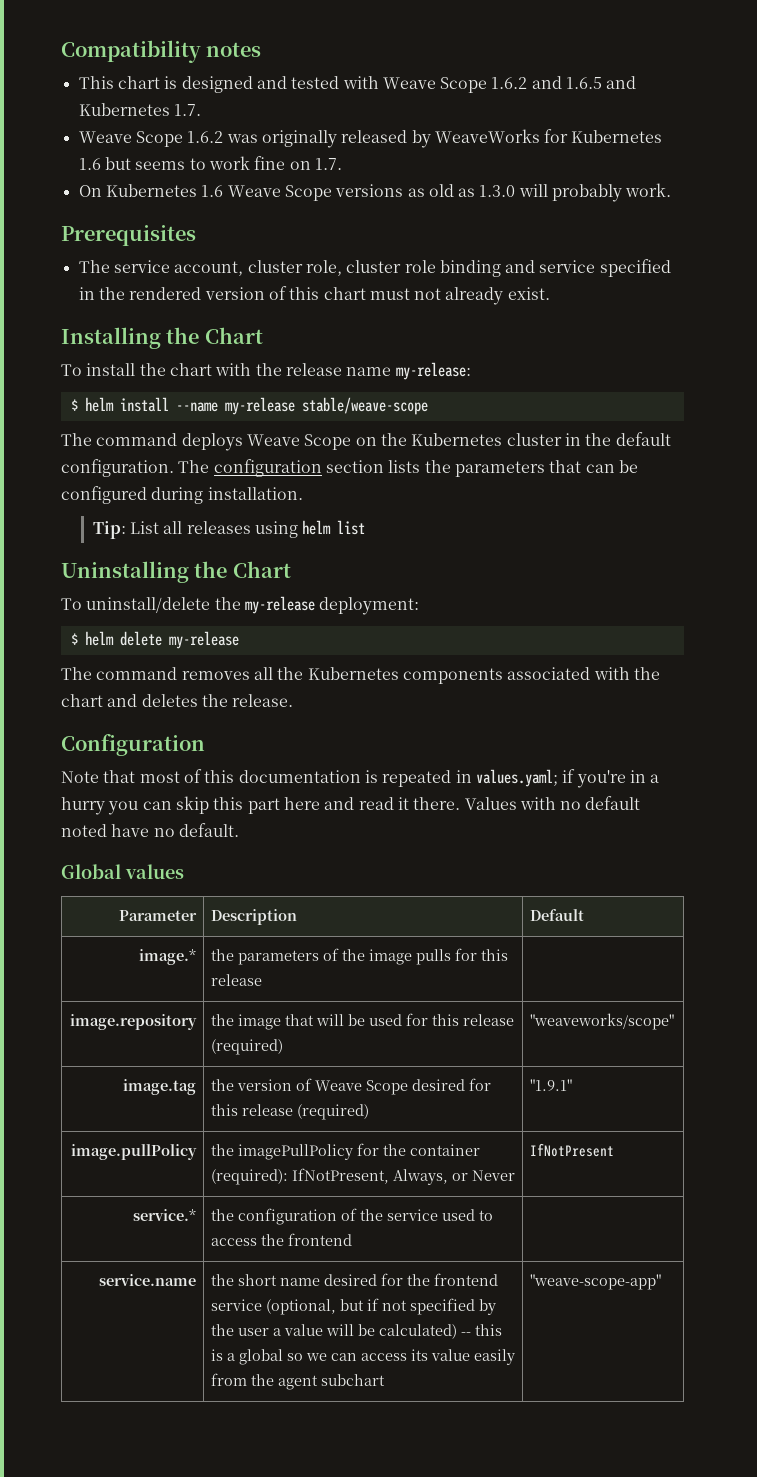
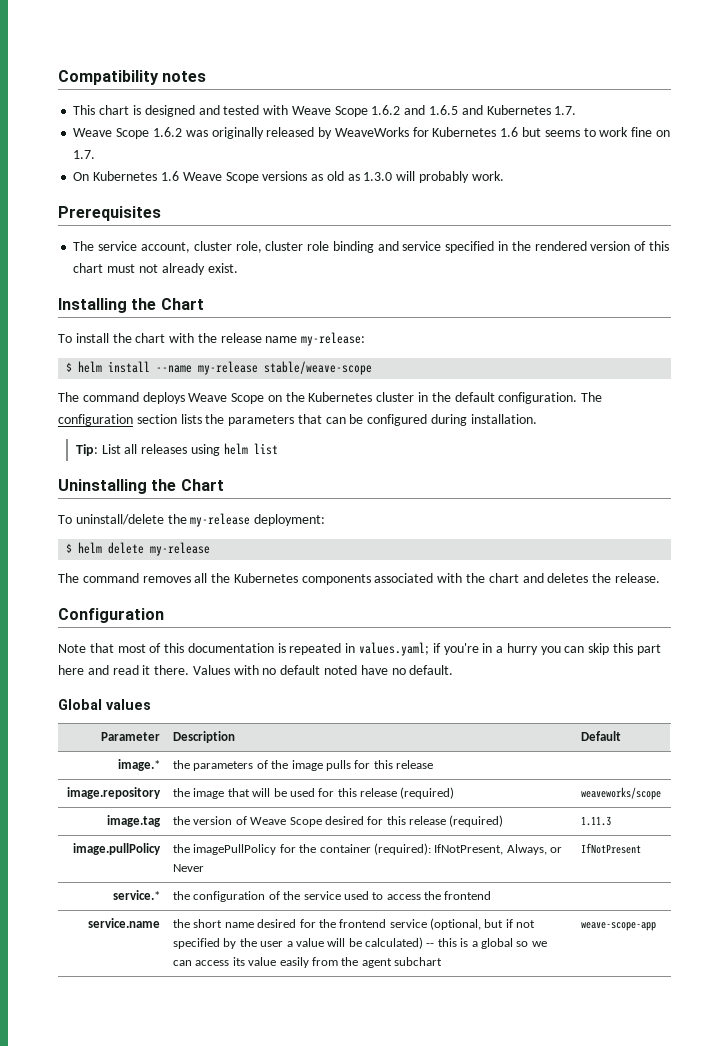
[529,1013,674,1030] "weaveworks/scope" -> [581,787,662,800] weaveworks/scope
[529,1079,572,1091] "1.9.1" -> [581,816,612,826] 1.11.3
[529,1274,661,1290] "weave-scope-app" -> [581,922,657,931] weave-scope-app

